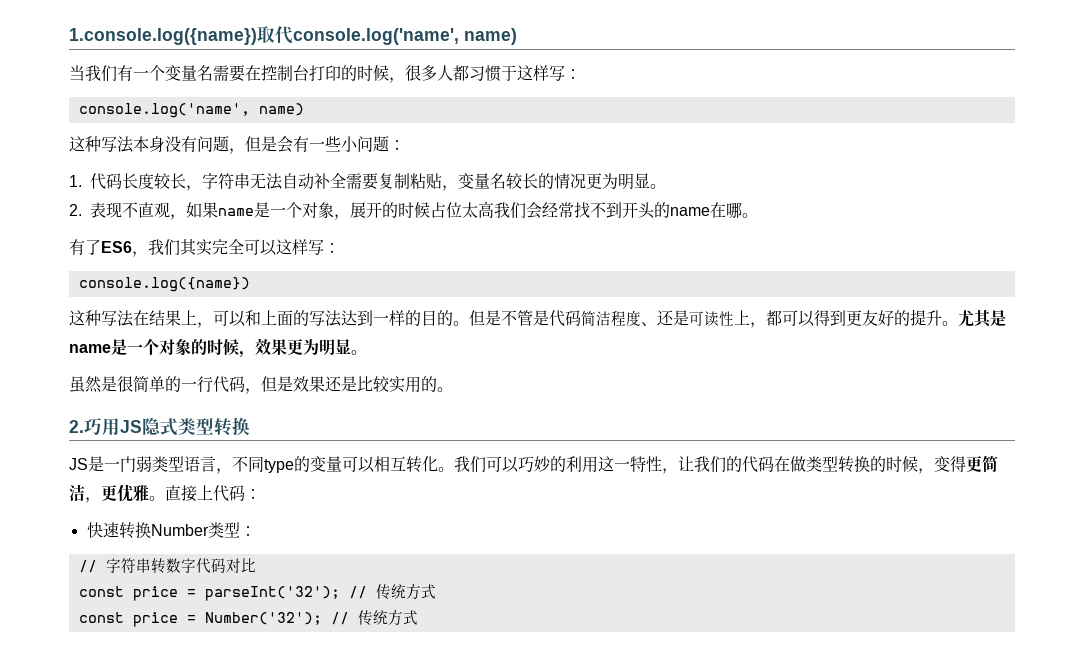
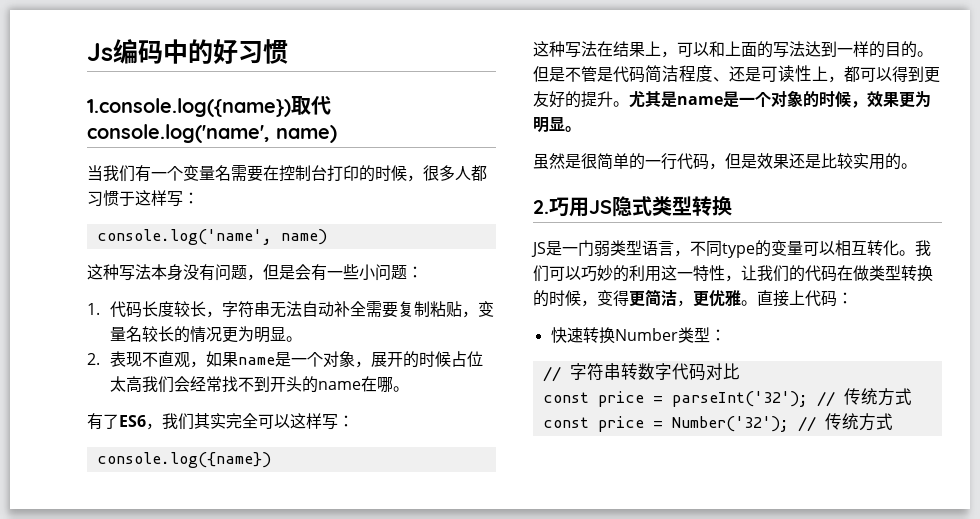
(69, 36) none -> [87,39,288,64] Js编码中的好习惯 //

